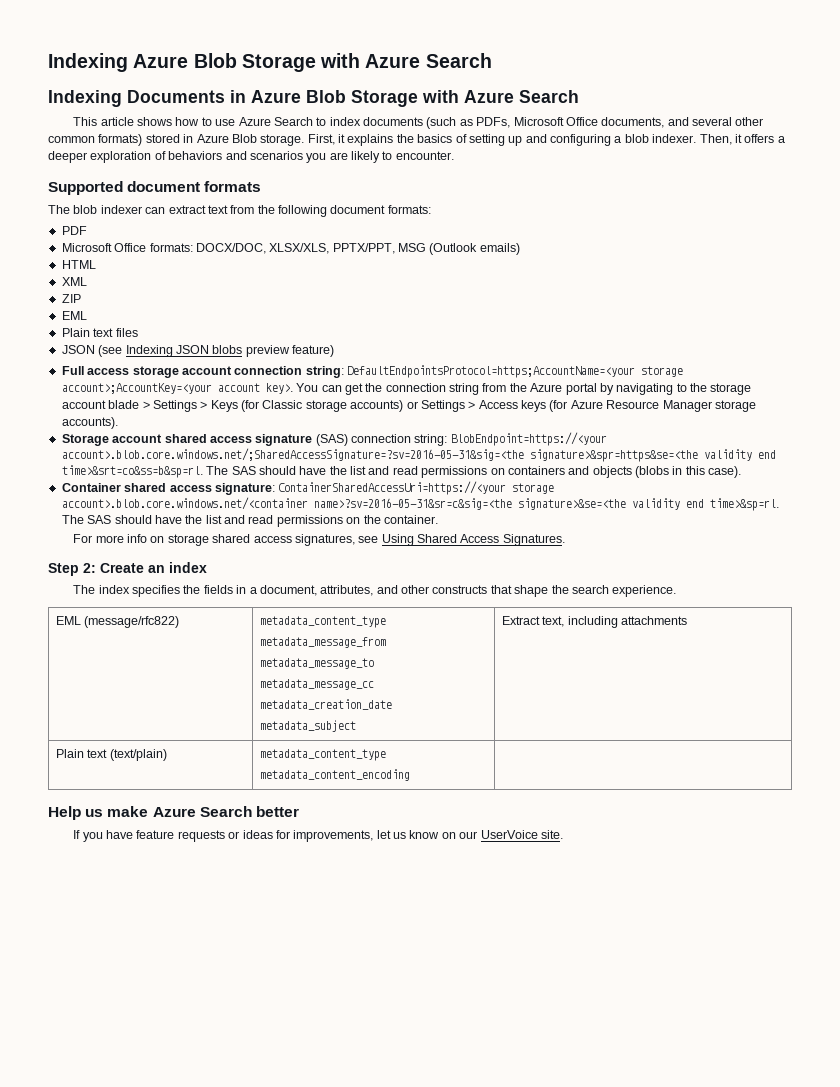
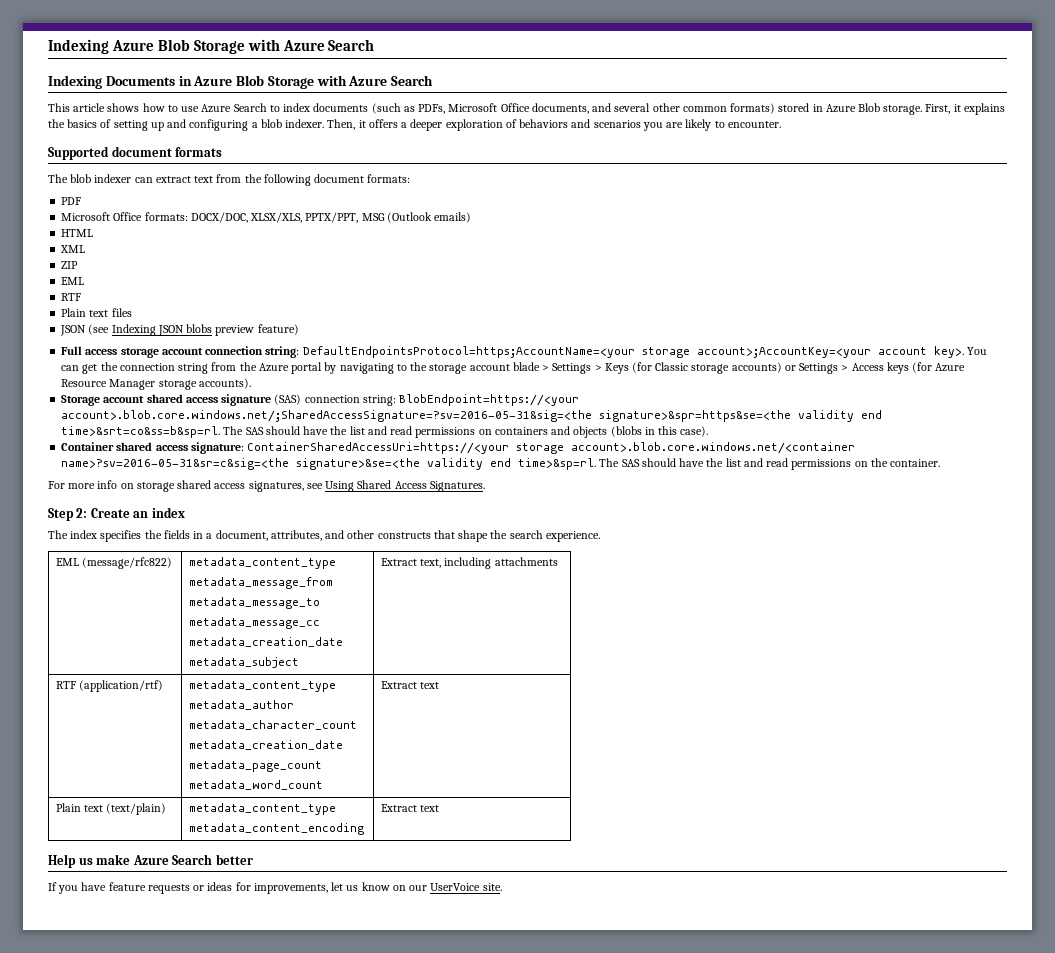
(87, 315) none -> [61,293,82,301] // RTF
(688, 620) none -> [55,680,164,692] [188,680,336,692] [188,700,294,710] [188,720,357,730] [188,740,343,750] [188,760,322,772] [188,780,323,790] [380,681,440,689] // RTF (application/rtf) | metadata_content_type // metadata_author // metadata_character_count // metadata_creation_date // metadata_page_count // metadata_word_count | Extract text
(411, 775) none -> [380,804,440,812] Extract text

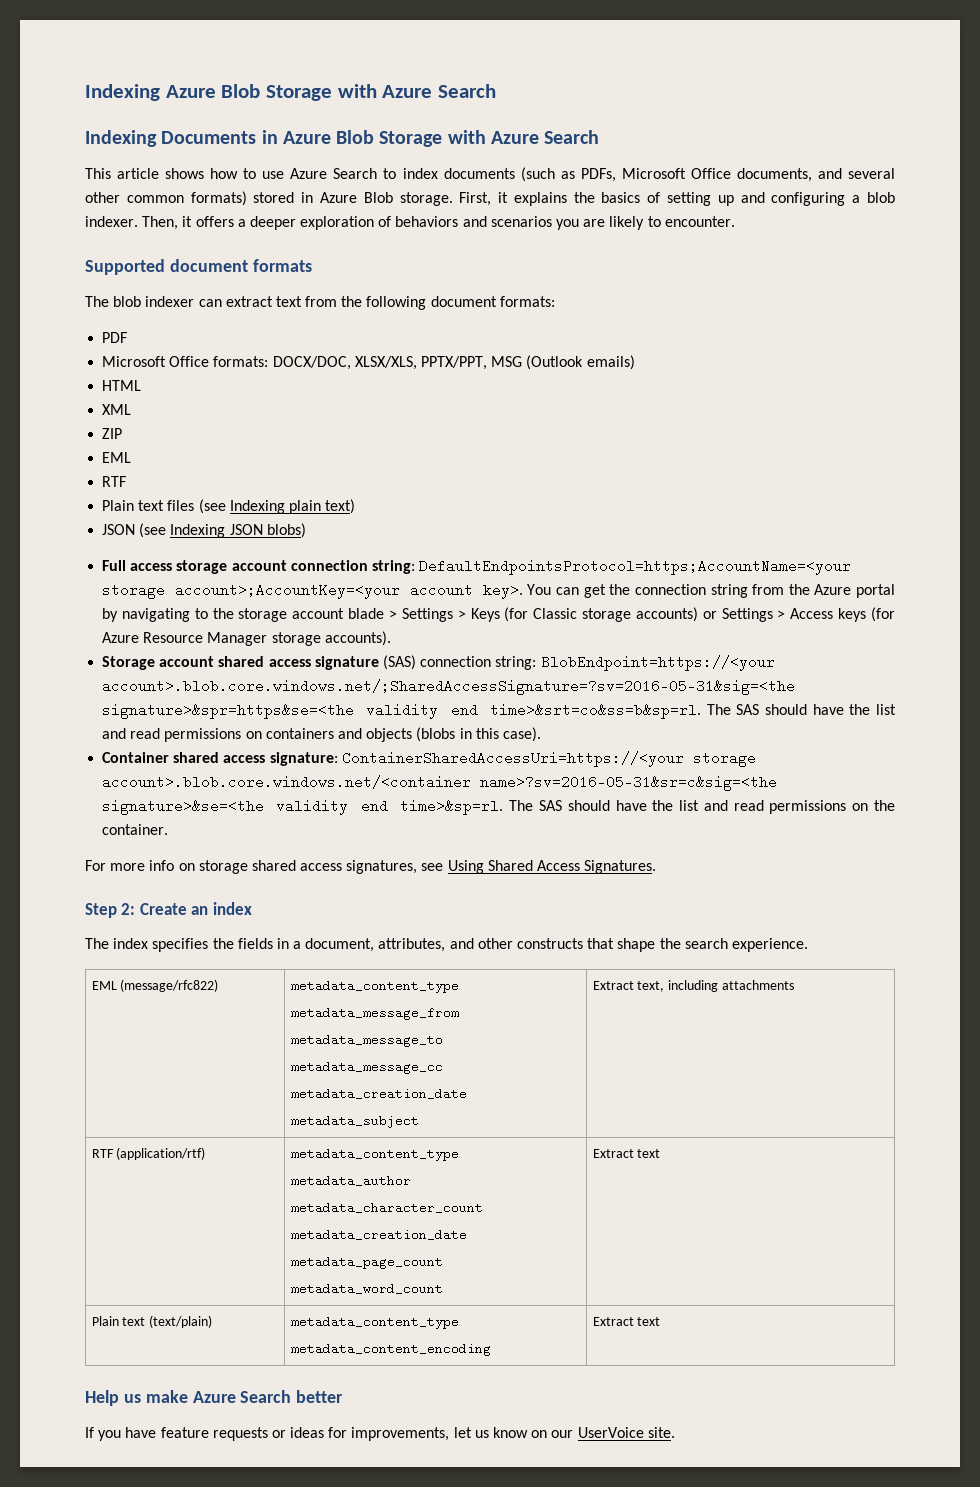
(132, 312) none -> [198,499,356,514] (see Indexing plain text)
[186,324,299,336] blobs preview feature) -> [266,523,306,538] blobs)

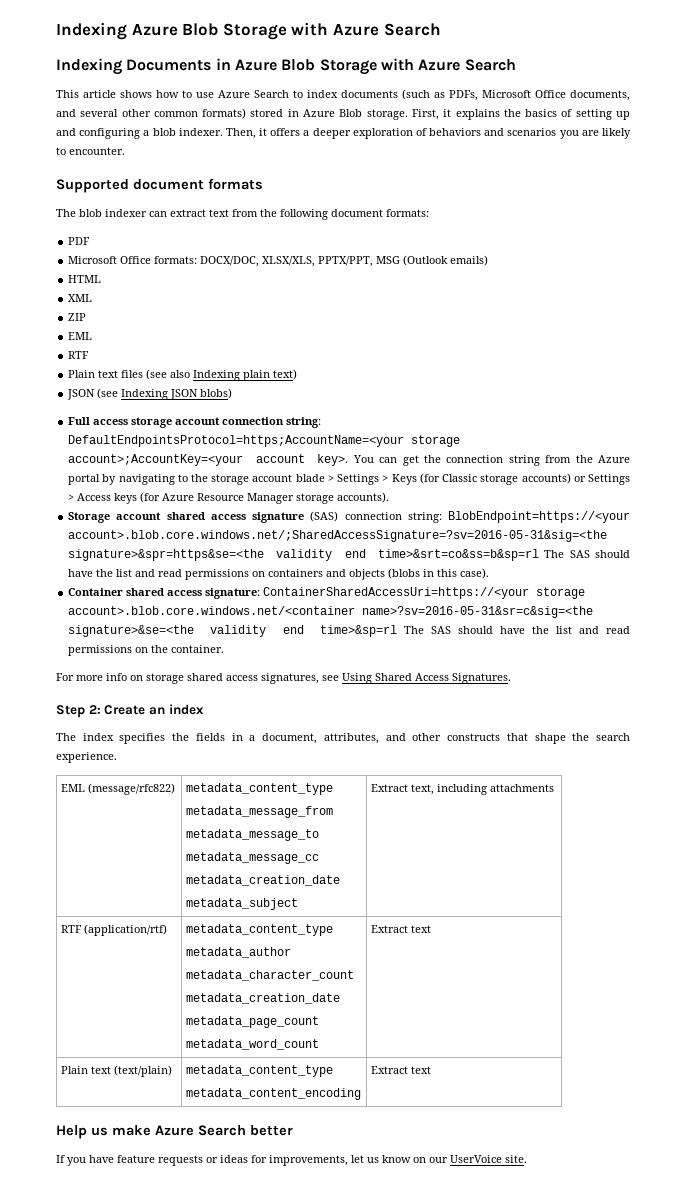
(226, 506) none -> [170,370,191,378] also
[489,703,701,719] time>&srt=co&ss=b&sp=rl. -> [378,549,540,561] time>&srt=co&ss=b&sp=rl
[400,799,504,815] time>&sp=rl. -> [320,625,398,637] time>&sp=rl

